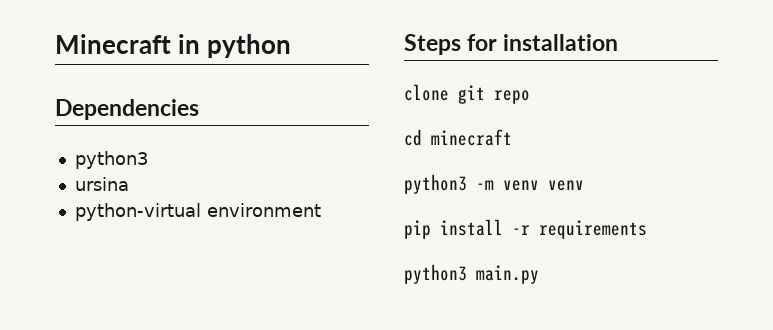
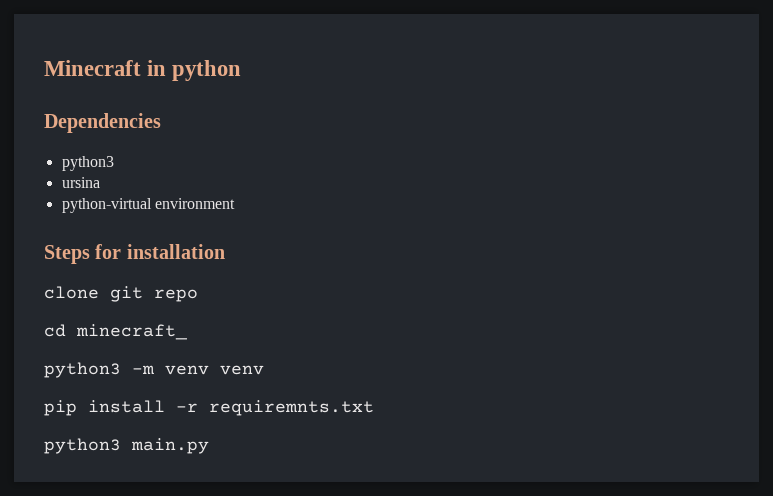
[431,129,512,146] minecraft -> [76,324,188,340] minecraft_
[539,220,647,239] requirements -> [209,400,374,416] requiremnts.txt

